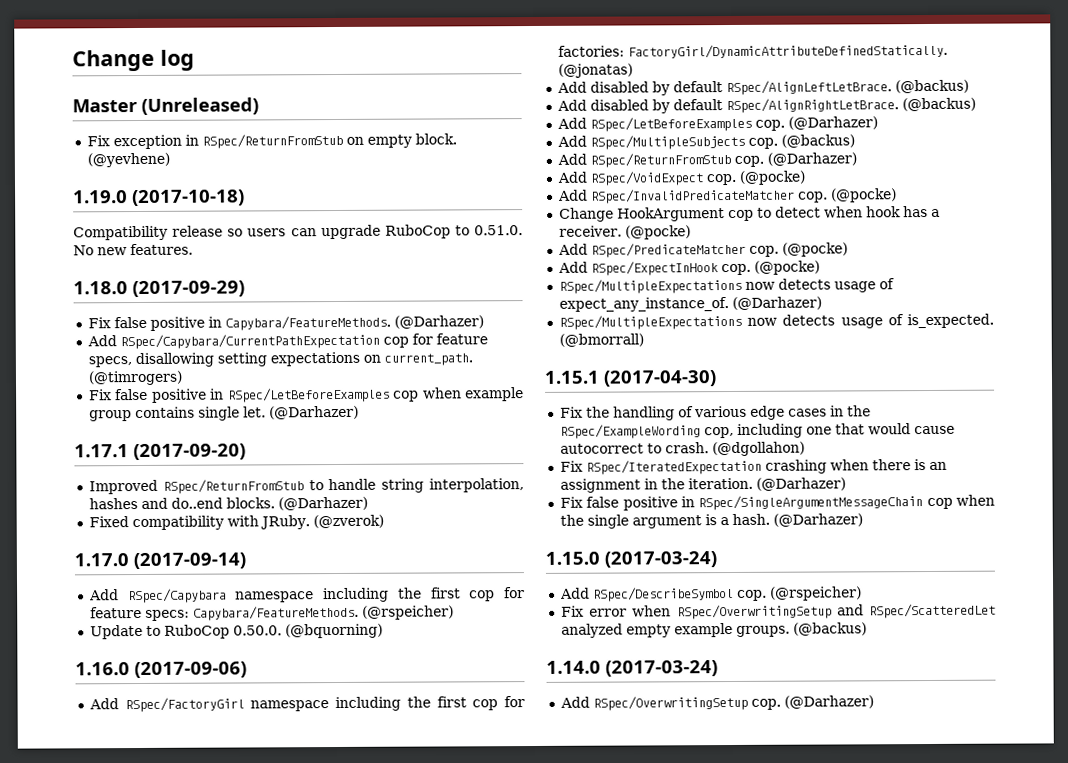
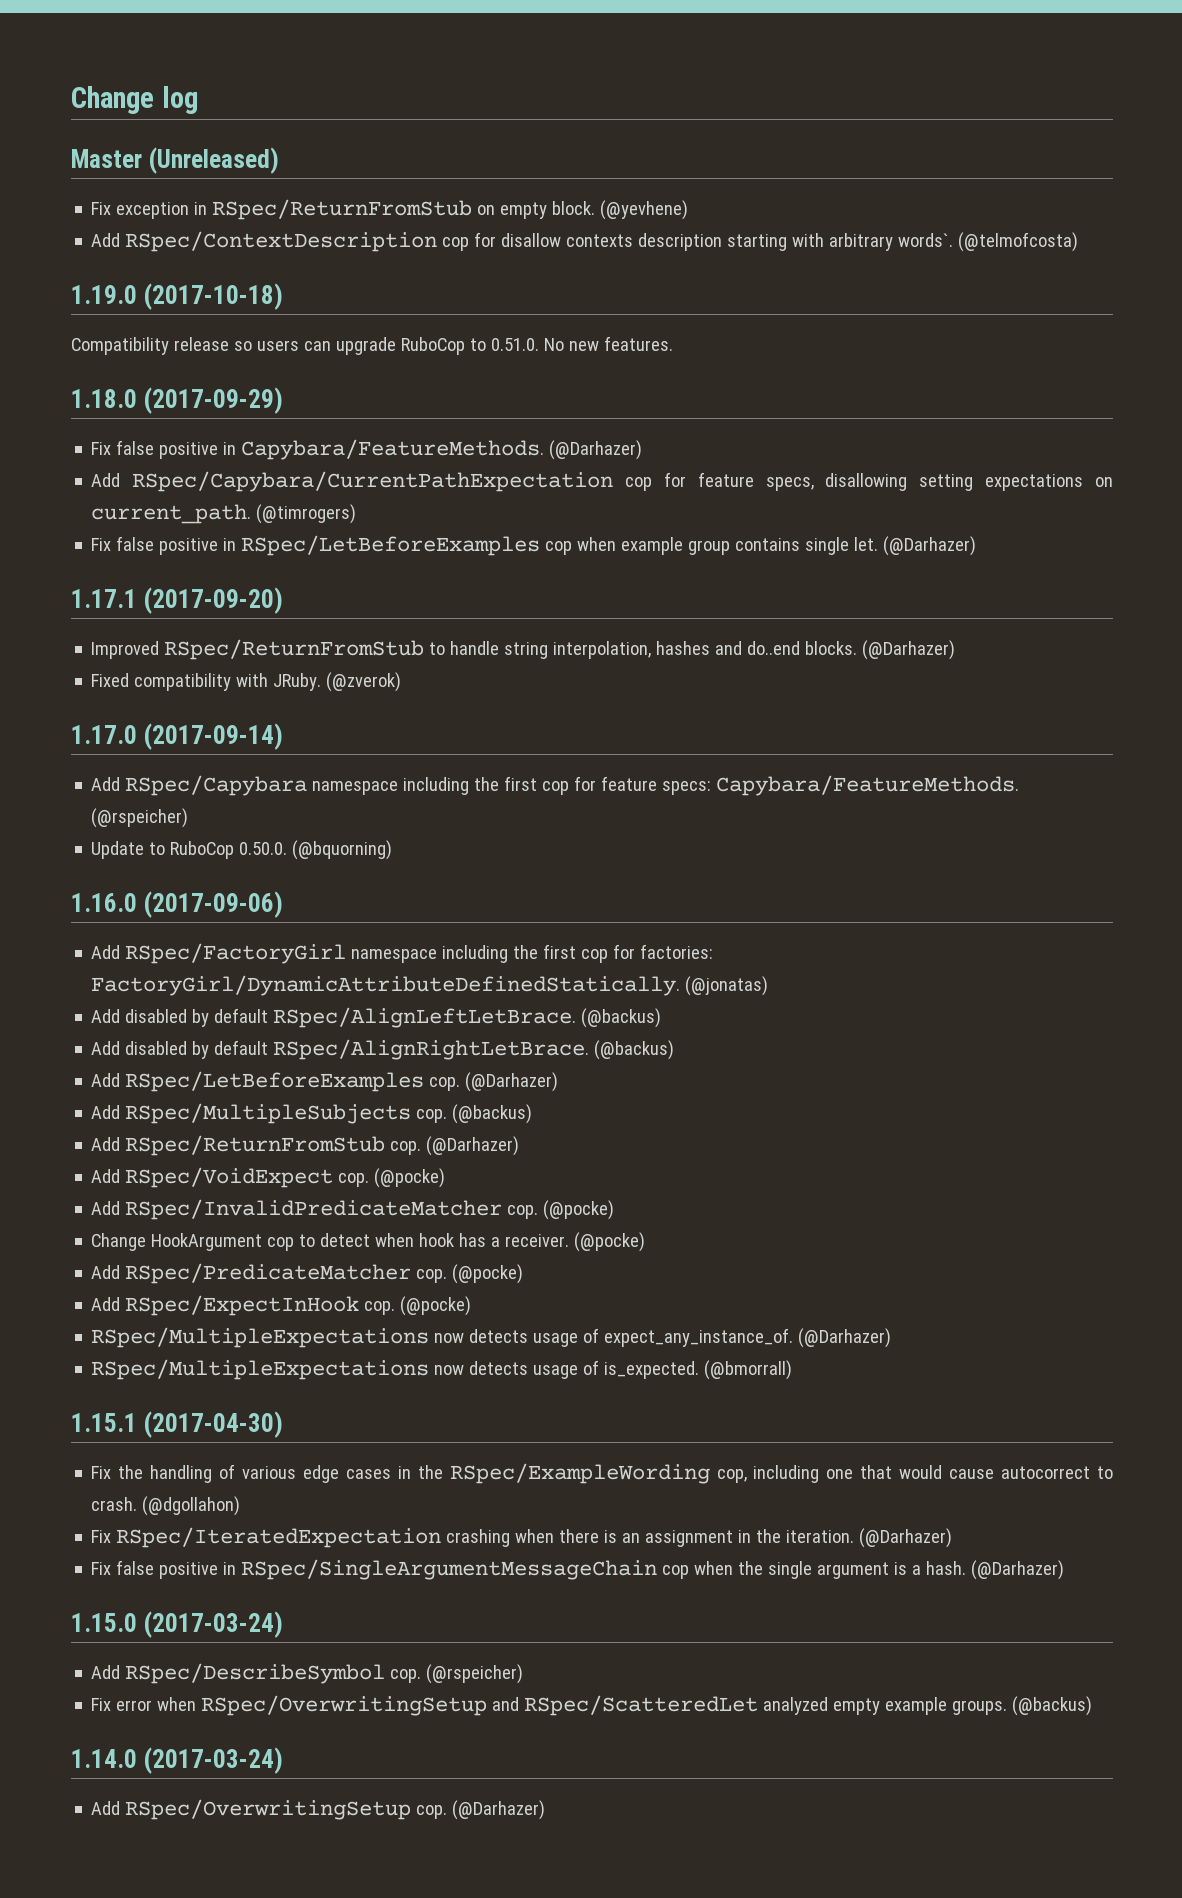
(170, 160) none -> [91,231,1079,252] // Add RSpec/ContextDescription cop for disallow contexts description starting with arbitrary words`. (@telmofcosta)

